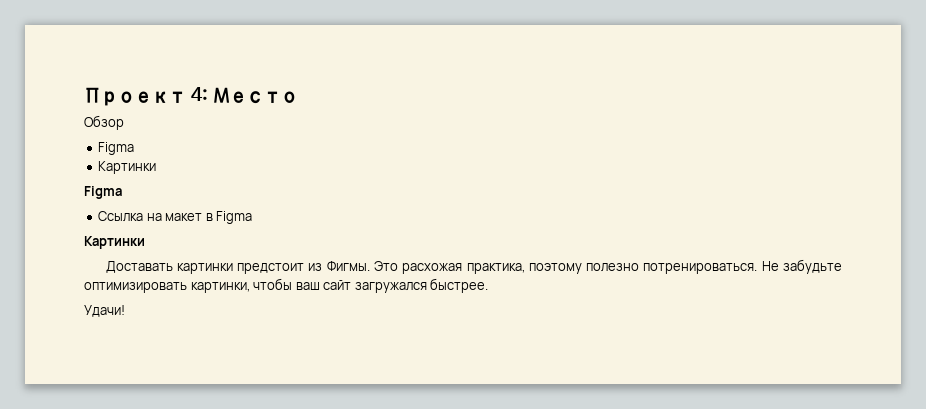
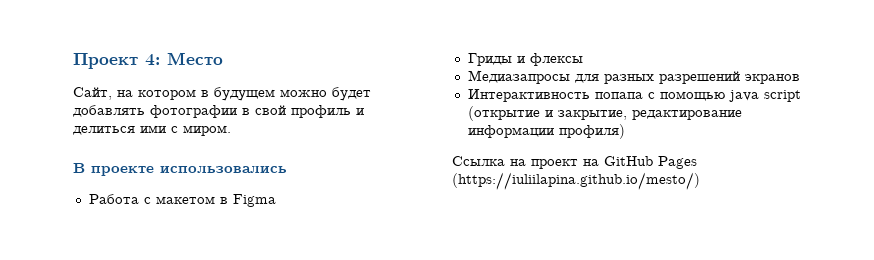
[84,115,124,130] [98,142,135,155] [98,161,157,174] [84,186,122,199] [98,211,253,224] [84,236,145,249] [105,259,842,274] [84,278,489,293] [84,305,125,317] Обзор // Figma // Картинки // Figma // Ссылка на макет в Figma // Картинки // Доставать картинки предстоит из Фигмы. Это расхожая практика, поэтому полезно потренироваться. Не забудьте оптимизировать картинки, чтобы ваш сайт загружался быстрее. // Удачи! -> [73,87,371,101] [73,105,364,118] [73,125,231,136] [73,163,287,176] [88,194,276,207] [467,53,583,66] [467,70,800,84] [467,89,801,102] [467,106,742,121] [467,124,625,139] [452,156,697,169] [452,172,700,190] Сайт, на котором в будущем можно будет добавлять фотографии в свой профиль и делиться ими с миром. // В проекте использовались // Работа с макетом в Figma // Гриды и флексы // Медиазапросы для разных разрешений экранов // Интерактивность попапа с помощью java script (открытие и закрытие, редактирование информации профиля) // Ссылка на проект на GitHub Pages (https://iuliilapina.github.io/mesto/)

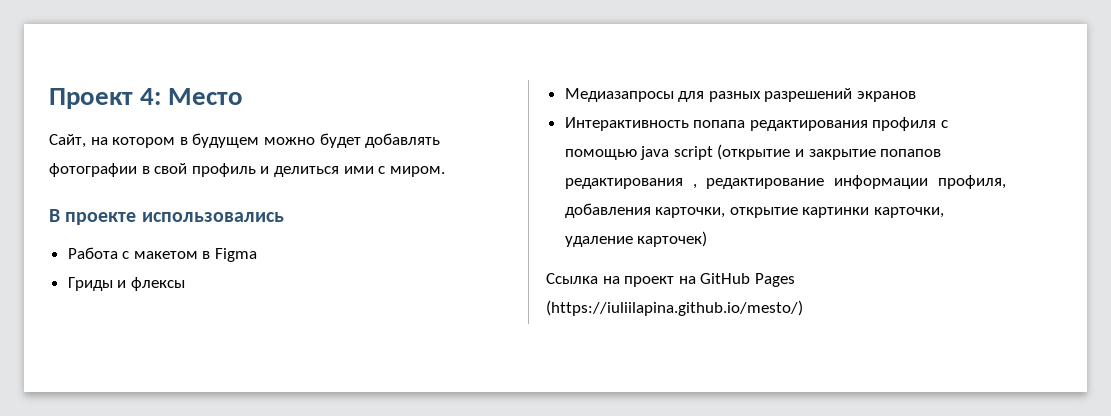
(643, 95) none -> [749,117,937,131] редактирования профиля
[557,110,742,120] [467,124,625,139] закрытие, редактирование информации профиля) -> [808,149,942,160] [564,175,1006,189] [564,203,945,218] [564,231,708,247] закрытие попапов редактирования , редактирование информации профиля, добавления карточки, открытие картинки карточки, удаление карточек)

